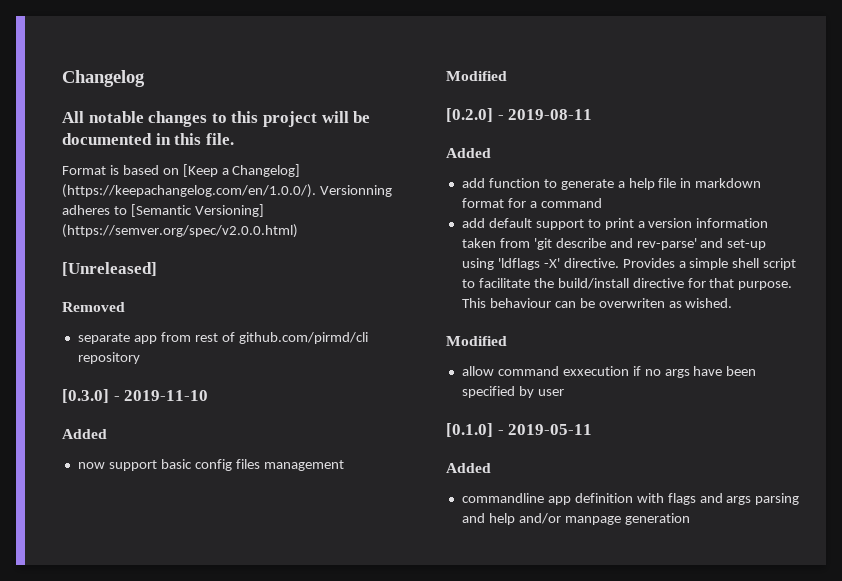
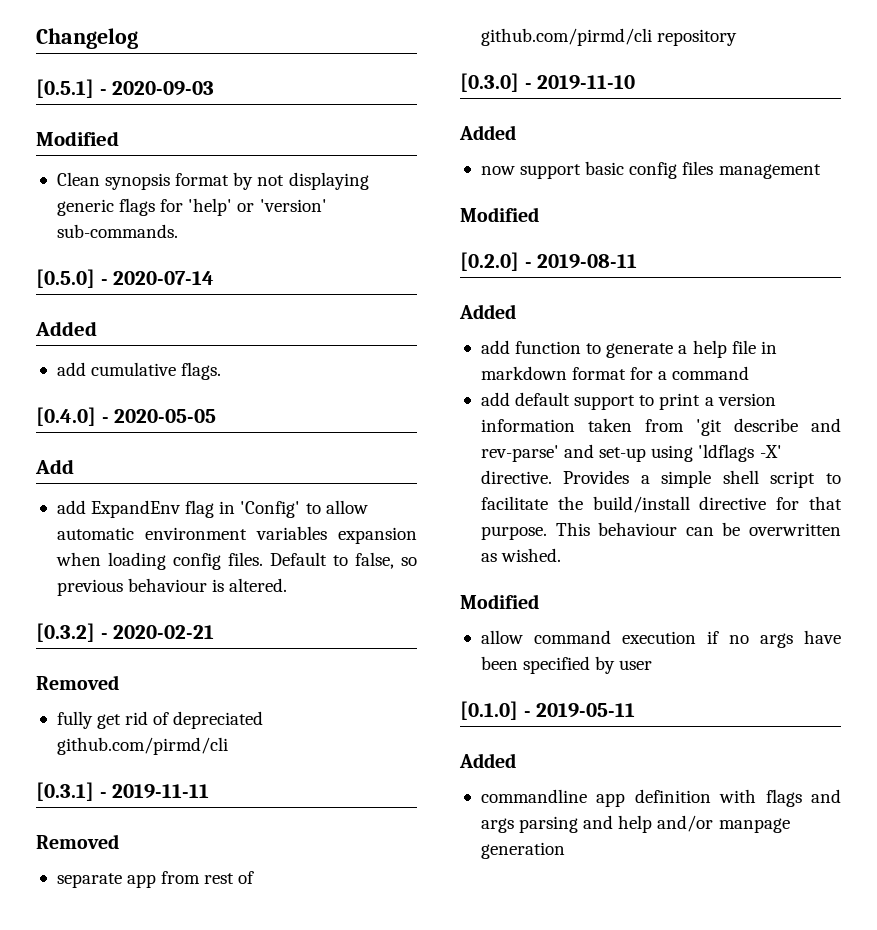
[62,111,371,127] [62,133,234,145] [62,164,301,177] [62,184,392,198] [62,204,264,217] [62,224,298,238] [62,262,157,276] All notable changes to this project will be documented in this file. // Format is based on [Keep a Changelog] (https://keepachangelog.com/en/1.0.0/). Versionning adheres to [Semantic Versioning] (https://semver.org/spec/v2.0.0.html) // [Unreleased] -> [36,79,215,98] [36,131,119,146] [56,172,369,190] [56,198,327,216] [56,224,178,238] [36,269,215,288] [35,321,97,336] [56,362,222,380] [36,407,217,426] [35,459,74,474] [56,500,368,518] [56,526,418,544] [55,552,417,570] [56,578,288,596] [36,623,215,642] [36,675,119,690] [56,711,264,729] [56,737,228,755] [36,782,210,801] [0.5.1] - 2020-09-03 // Modified // Clean synopsis format by not displaying generic flags for 'help' or 'version' sub-commands. // [0.5.0] - 2020-07-14 // Added // add cumulative flags. // [0.4.0] - 2020-05-05 // Add // add ExpandEnv flag in 'Config' to allow automatic environment variables expansion when loading config files. Default to false, so previous behaviour is altered. // [0.3.2] - 2020-02-21 // Removed // fully get rid of depreciated github.com/pirmd/cli // [0.3.1] - 2019-11-11
[598,298,665,308] overwriten -> [749,523,841,536] overwritten
[562,366,629,376] exxecution -> [621,631,696,644] execution

